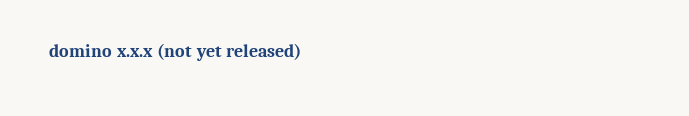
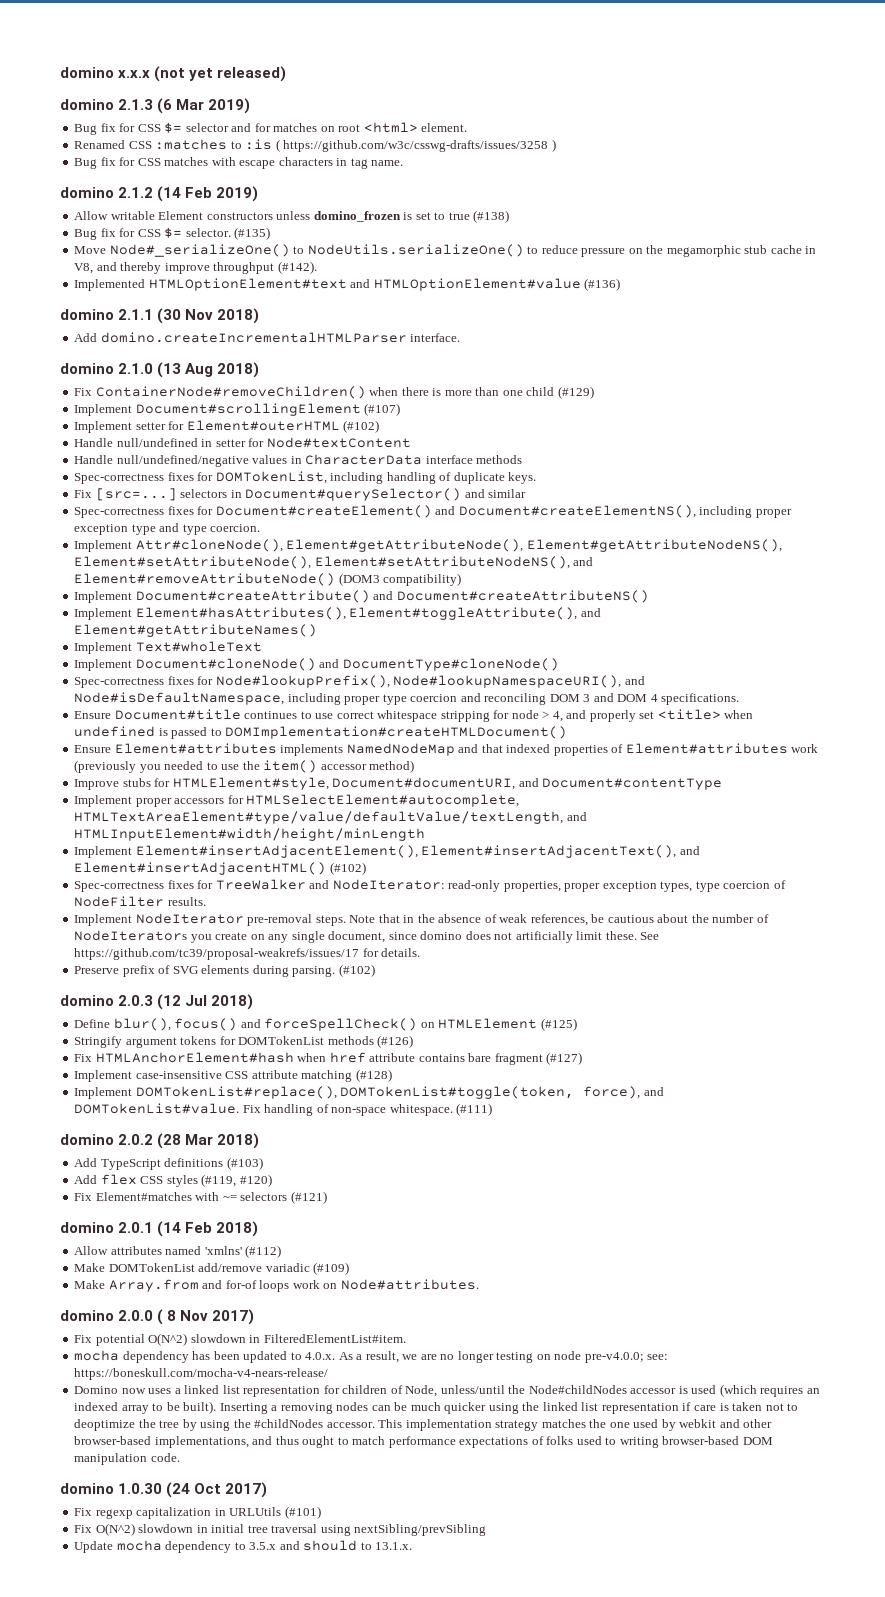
(302, 51) none -> [60,98,251,114] [74,122,468,135] [74,139,556,152] [74,157,404,169] [60,186,259,202] [74,210,510,223] [74,227,271,240] [74,244,817,257] [74,261,317,274] [74,278,621,291] [60,308,260,324] [74,332,461,343] [60,362,260,378] [74,386,594,399] [74,403,401,416] [74,420,380,433] [74,437,411,448] [74,454,523,467] [74,471,537,484] [74,488,527,501] [74,505,792,518] [74,523,261,535] [74,539,782,552] [74,556,594,569] [74,573,462,586] [74,590,649,603] [74,607,601,620] [74,624,318,637] [74,641,262,654] [74,658,559,671] [74,675,645,688] [74,692,740,705] [74,709,754,722] [74,726,568,739] [74,743,819,756] [74,760,415,773] [74,777,723,790] [74,794,520,807] [74,811,587,824] [74,828,426,841] [74,845,700,858] [74,862,366,875] [74,879,786,892] [74,896,206,907] [74,913,769,926] [74,930,660,943] [74,948,421,960] [74,964,375,977] [60,994,254,1010] [74,1018,577,1031] [74,1035,414,1048] [74,1052,583,1065] [74,1069,392,1082] [74,1086,664,1099] [74,1103,493,1116] [60,1133,260,1149] [74,1157,263,1170] [74,1174,272,1187] [74,1191,327,1204] [60,1221,259,1237] [74,1245,282,1258] [74,1262,350,1275] [74,1279,479,1292] [60,1309,255,1325] [74,1333,406,1346] [74,1350,669,1363] [74,1368,329,1380] [74,1384,820,1397] [74,1401,799,1414] [74,1419,773,1431] [74,1436,773,1448] [74,1453,180,1465] [60,1482,268,1498] [74,1506,321,1519] [74,1523,487,1536] [74,1540,413,1553] // domino 2.1.3 (6 Mar 2019) // Bug fix for CSS $= selector and for matches on root <html> element. // Renamed CSS :matches to :is ( https://github.com/w3c/csswg-drafts/issues/3258 ) // Bug fix for CSS matches with escape characters in tag name. // domino 2.1.2 (14 Feb 2019) // Allow writable Element constructors unless domino_frozen is set to true (#138) // Bug fix for CSS $= selector. (#135) // Move Node#_serializeOne() to NodeUtils.serializeOne() to reduce pressure on the megamorphic stub cache in V8, and thereby improve throughput (#142). // Implemented HTMLOptionElement#text and HTMLOptionElement#value (#136) // domino 2.1.1 (30 Nov 2018) // Add domino.createIncrementalHTMLParser interface. // domino 2.1.0 (13 Aug 2018) // Fix ContainerNode#removeChildren() when there is more than one child (#129) // Implement Document#scrollingElement (#107) // Implement setter for Element#outerHTML (#102) // Handle null/undefined in setter for Node#textContent // Handle null/undefined/negative values in CharacterData interface methods // Spec-correctness fixes for DOMTokenList, including handling of duplicate keys. // Fix [src=...] selectors in Document#querySelector() and similar // Spec-correctness fixes for Document#createElement() and Document#createElementNS(), including proper exception type and type coercion. // Implement Attr#cloneNode(), Element#getAttributeNode(), Element#getAttributeNodeNS(), Element#setAttributeNode(), Element#setAttributeNodeNS(), and Element#removeAttributeNode() (DOM3 compatibility) // Implement Document#createAttribute() and Document#createAttributeNS() // Implement Element#hasAttributes(), Element#toggleAttribute(), and Element#getAttributeNames() // Implement Text#wholeText // Implement Document#cloneNode() and DocumentType#cloneNode() // Spec-correctness fixes for Node#lookupPrefix(), Node#lookupNamespaceURI(), and Node#isDefaultNamespace, including proper type coercion and reconciling DOM 3 and DOM 4 specifications. // Ensure Document#title continues to use correct whitespace stripping for node > 4, and properly set <title> when undefined is passed to DOMImplementation#createHTMLDocument() // Ensure Element#attributes implements NamedNodeMap and that indexed properties of Element#attributes work (previously you needed to use the item() accessor method) // Improve stubs for HTMLElement#style, Document#documentURI, and Document#contentType // Implement proper accessors for HTMLSelectElement#autocomplete, HTMLTextAreaElement#type/value/defaultValue/textLength, and HTMLInputElement#width/height/minLength // Implement Element#insertAdjacentElement(), Element#insertAdjacentText(), and Element#insertAdjacentHTML() (#102) // Spec-correctness fixes for TreeWalker and NodeIterator: read-only properties, proper exception types, type coercion of NodeFilter results. // Implement NodeIterator pre-removal steps. Note that in the absence of weak references, be cautious about the number of NodeIterators you create on any single document, since domino does not artificially limit these. See https://github.com/tc39/proposal-weakrefs/issues/17 for details. // Preserve prefix of SVG elements during parsing. (#102) // domino 2.0.3 (12 Jul 2018) // Define blur(), focus() and forceSpellCheck() on HTMLElement (#125) // Stringify argument tokens for DOMTokenList methods (#126) // Fix HTMLAnchorElement#hash when href attribute contains bare fragment (#127) // Implement case-insensitive CSS attribute matching (#128) // Implement DOMTokenList#replace(), DOMTokenList#toggle(token, force), and DOMTokenList#value. Fix handling of non-space whitespace. (#111) // domino 2.0.2 (28 Mar 2018) // Add TypeScript definitions (#103) // Add flex CSS styles (#119, #120) // Fix Element#matches with ~= selectors (#121) // domino 2.0.1 (14 Feb 2018) // Allow attributes named 'xmlns' (#112) // Make DOMTokenList add/remove variadic (#109) // Make Array.from and for-of loops work on Node#attributes. // domino 2.0.0 ( 8 Nov 2017) // Fix potential O(N^2) slowdown in FilteredElementList#item. // mocha dependency has been updated to 4.0.x. As a result, we are no longer testing on node pre-v4.0.0; see: https://boneskull.com/mocha-v4-nears-release/ // Domino now uses a linked list representation for children of Node, unless/until the Node#childNodes accessor is used (which requires an indexed array to be built). Inserting a removing nodes can be much quicker using the linked list representation if care is taken not to deoptimize the tree by using the #childNodes accessor. This implementation strategy matches the one used by webkit and other browser-based implementations, and thus ought to match performance expectations of folks used to writing browser-based DOM manipulation code. // domino 1.0.30 (24 Oct 2017) // Fix regexp capitalization in URLUtils (#101) // Fix O(N^2) slowdown in initial tree traversal using nextSibling/prevSibling // Update mocha dependency to 3.5.x and should to 13.1.x.

